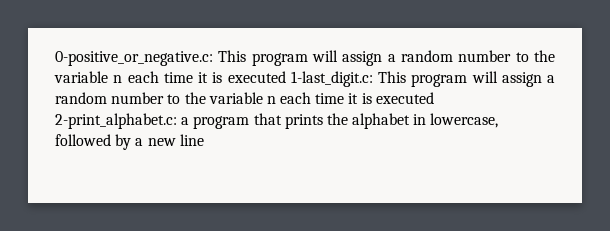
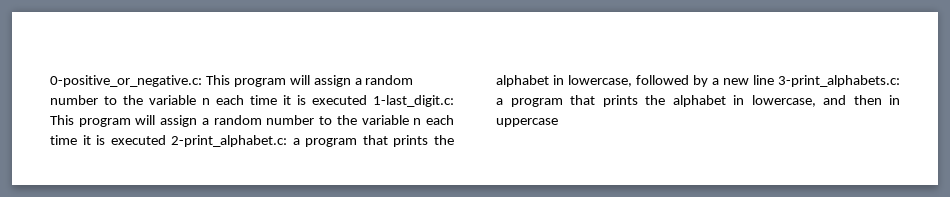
(204, 140) none -> [778,75,900,87] [496,95,900,107] [496,118,558,127] 3-print_alphabets.c: a program that prints the alphabet in lowercase, and then in uppercase

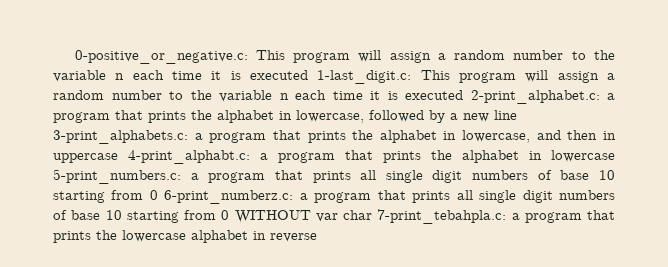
(558, 122) none -> [128,150,615,164] [53,169,615,184] [53,190,615,204] [53,209,615,224] [53,230,317,243] 4-print_alphabt.c: a program that prints the alphabet in lowercase 5-print_numbers.c: a program that prints all single digit numbers of base 10 starting from 0 6-print_numberz.c: a program that prints all single digit numbers of base 10 starting from 0 WITHOUT var char 7-print_tebahpla.c: a program that prints the lowercase alphabet in reverse

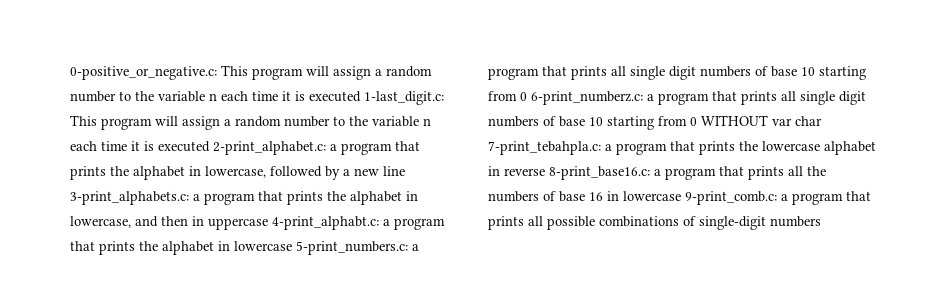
(317, 237) none -> [549,166,826,180] [488,191,871,205] [488,216,821,230] 8-print_base16.c: a program that prints all the numbers of base 16 in lowercase 9-print_comb.c: a program that prints all possible combinations of single-digit numbers

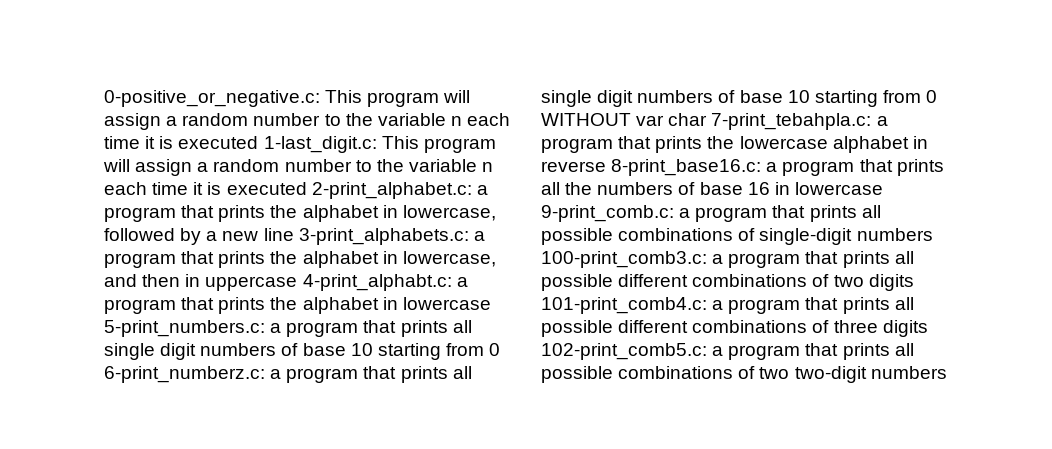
(821, 221) none -> [541,251,914,268] [541,274,914,291] [541,297,914,314] [541,320,928,337] [541,343,914,360] [541,366,947,383] 100-print_comb3.c: a program that prints all possible different combinations of two digits 101-print_comb4.c: a program that prints all possible different combinations of three digits 102-print_comb5.c: a program that prints all possible combinations of two two-digit numbers

